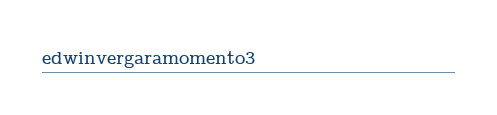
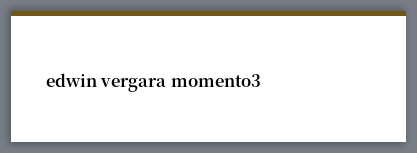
[42,51,255,68] edwinvergaramomento3 -> [46,73,261,92] edwin vergara momento3

